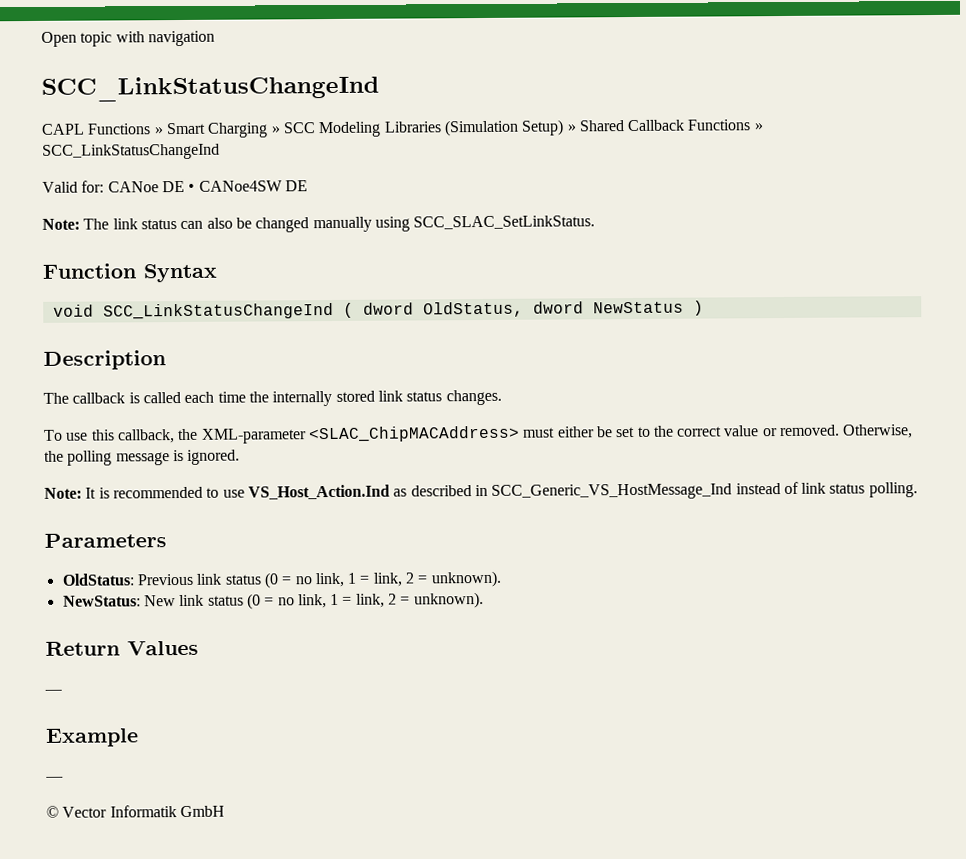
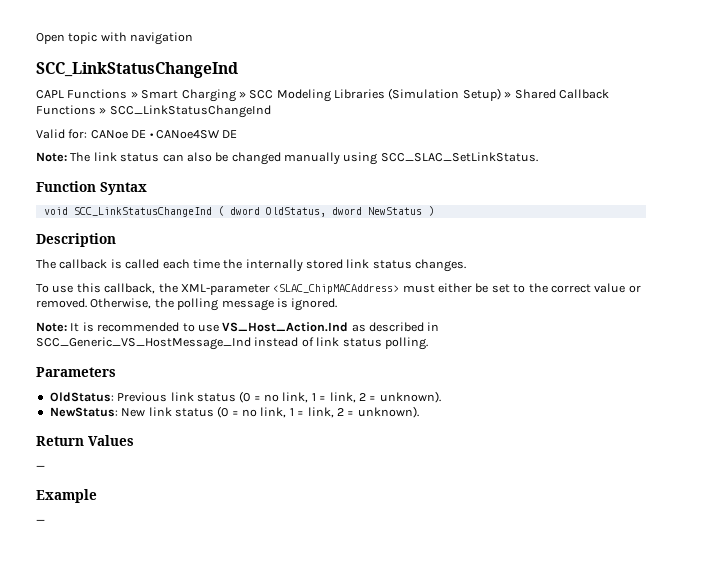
[46,805,225,818] // © Vector Informatik GmbH -> (45, 521) none

